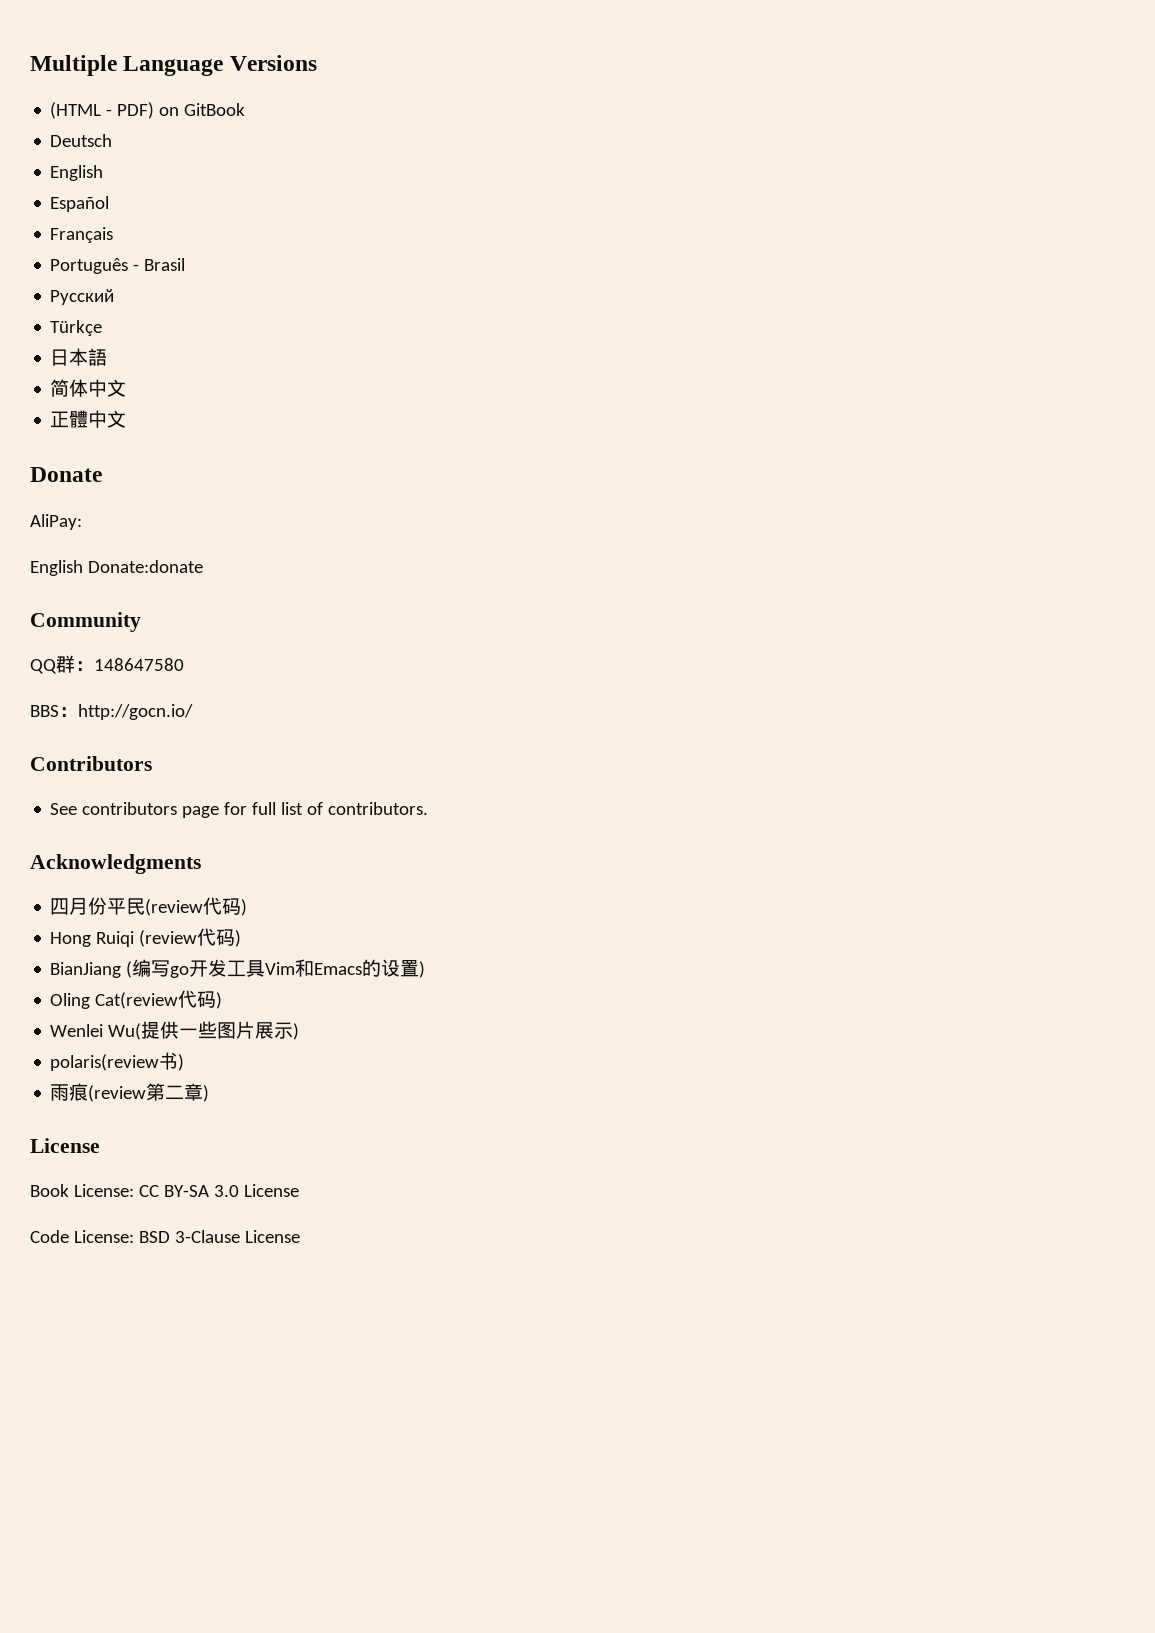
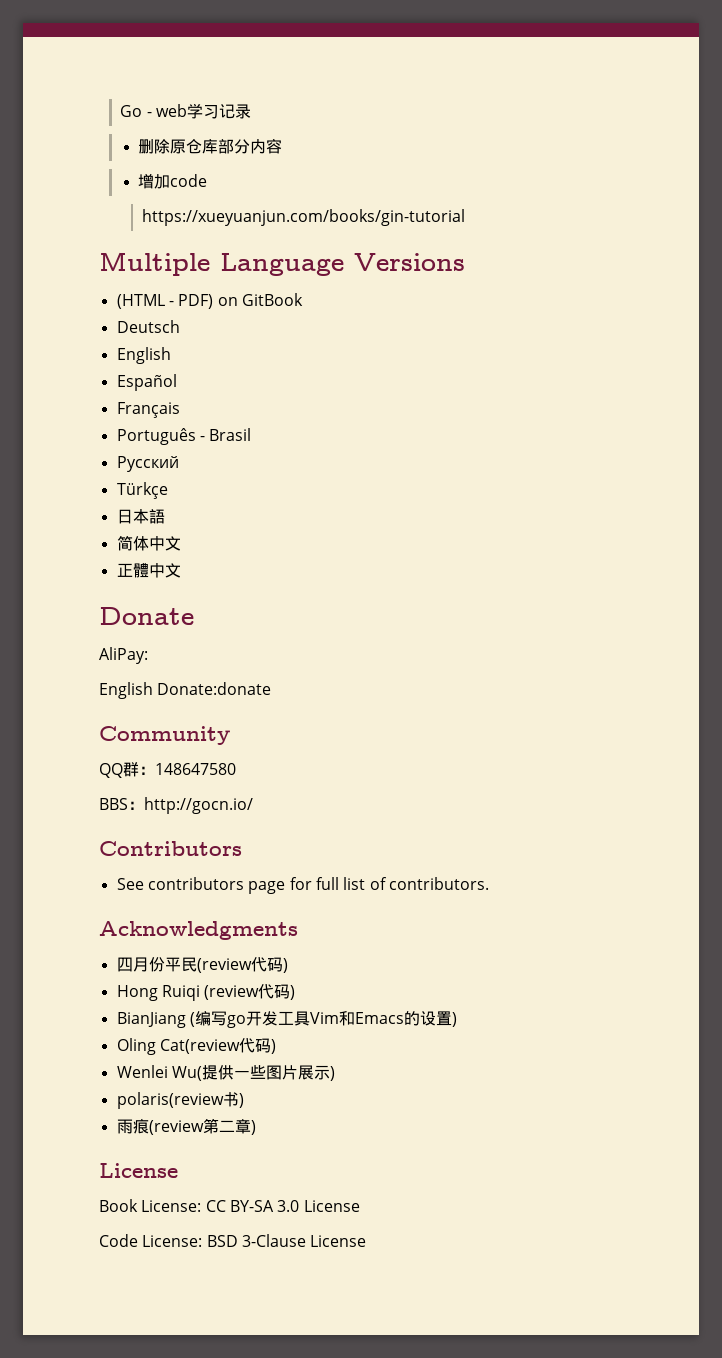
(30, 65) none -> [120,103,252,119] [138,138,283,154] [138,173,208,189] [141,209,465,226] Go - web学习记录 // 删除原仓库部分内容 // 增加code // https://xueyuanjun.com/books/gin-tutorial //

